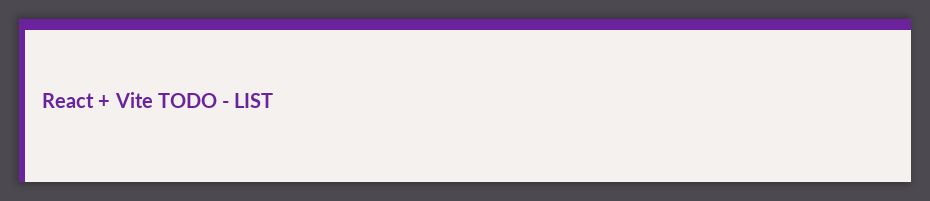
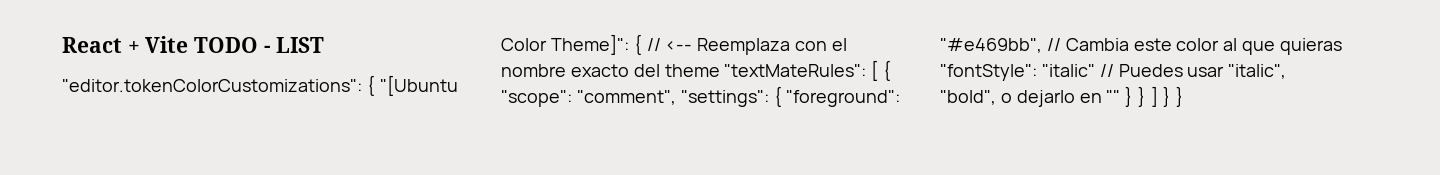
(274, 100) none -> [62,75,458,96] [501,34,848,55] [501,60,892,81] [501,86,901,107] [940,38,1343,55] [940,64,1287,81] [940,86,1184,107] // "editor.tokenColorCustomizations": { "[Ubuntu Color Theme]": { // <-- Reemplaza con el nombre exacto del theme "textMateRules": [ { "scope": "comment", "settings": { "foreground": "#e469bb", // Cambia este color al que quieras "fontStyle": "italic" // Puedes usar "italic", "bold", o dejarlo en "" } } ] } }

